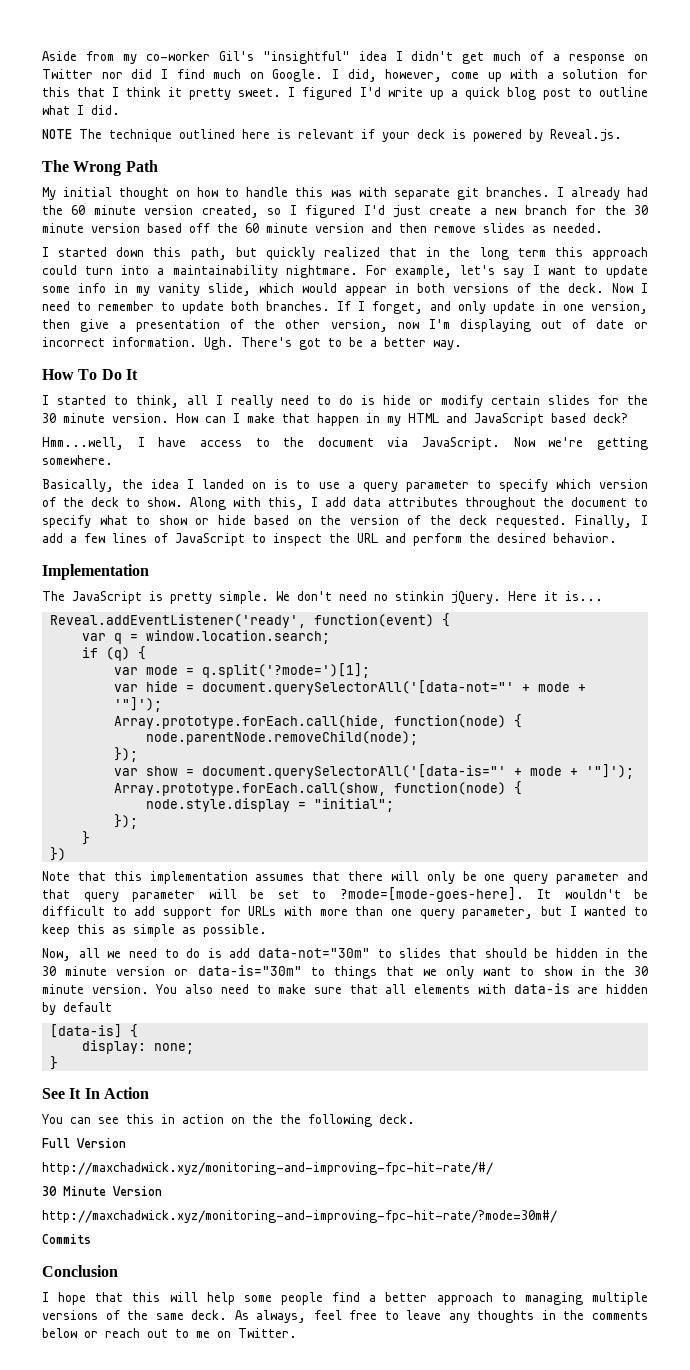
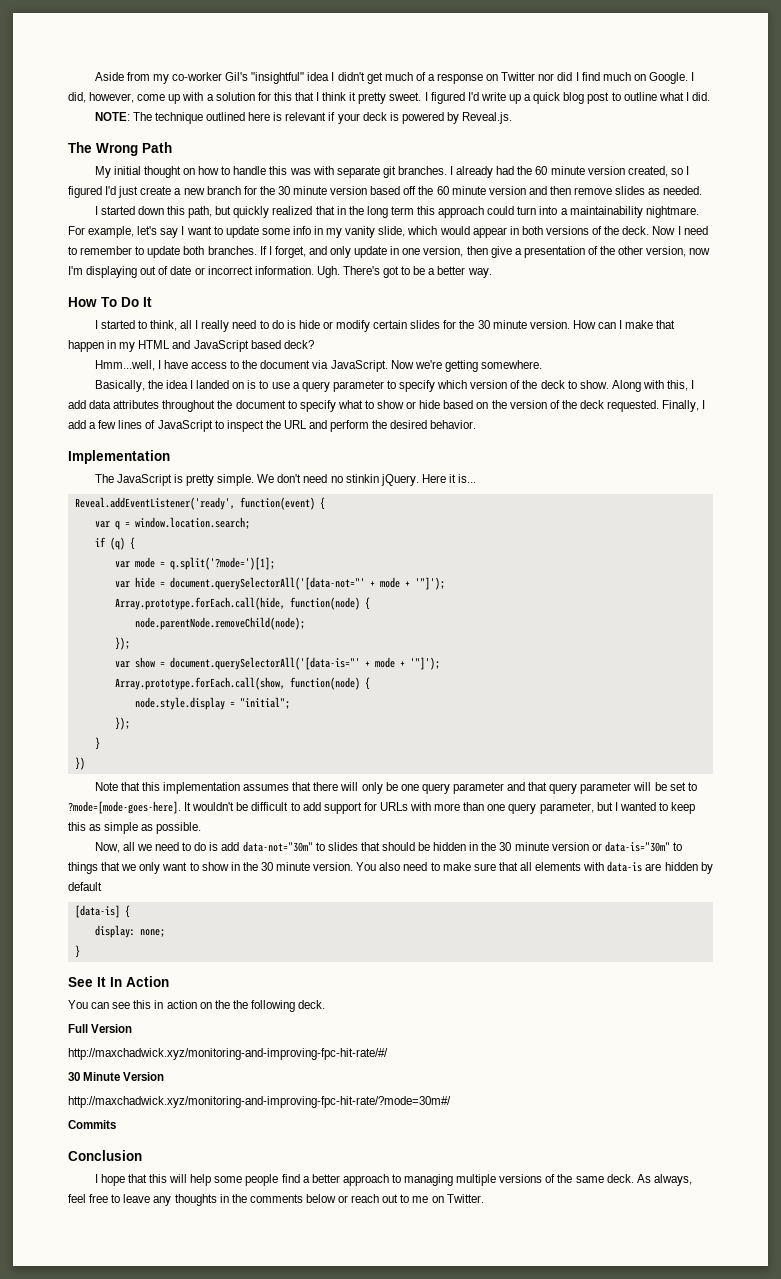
[42,129,72,139] NOTE -> [94,112,130,121] NOTE:

